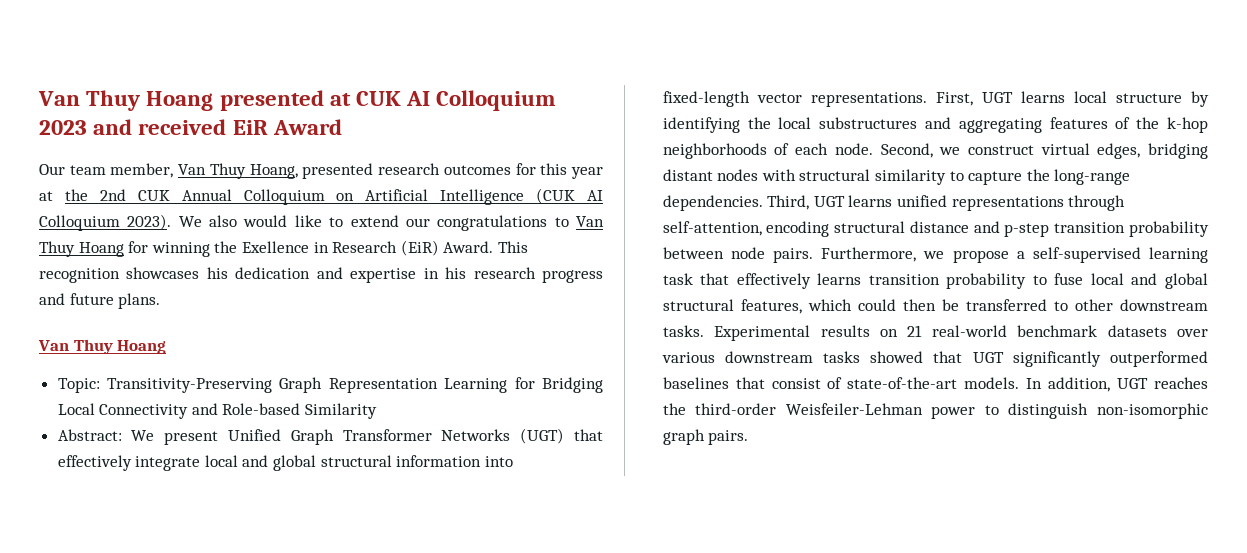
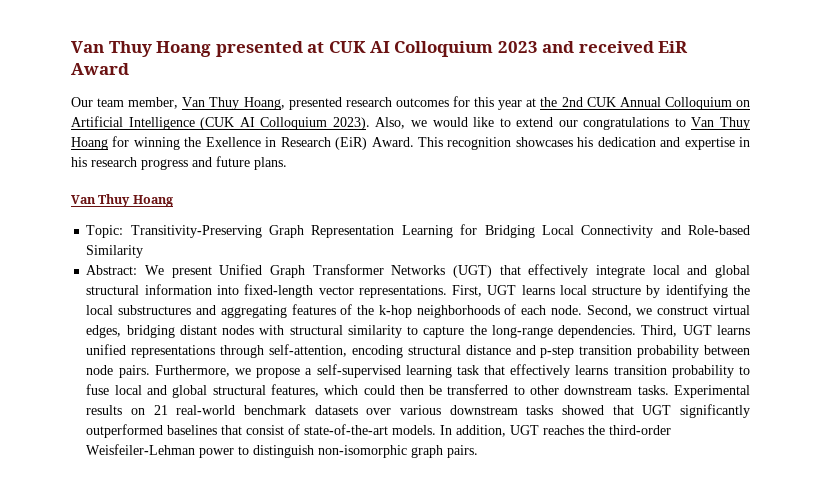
[178,215,238,227] We also -> [375,117,427,129] Also, we

